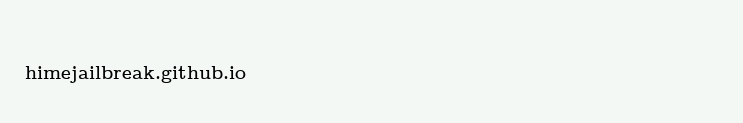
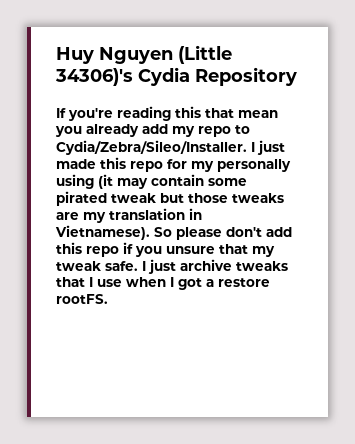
[25,66,246,83] himejailbreak.github.io -> [56,45,232,64] [55,67,297,86] [56,106,278,121] [55,124,250,137] [56,140,285,155] [56,157,291,172] [56,174,247,189] [56,191,284,206] [56,208,202,223] [55,225,292,240] [56,242,275,257] [56,259,288,274] [56,277,270,290] [56,294,108,304] Huy Nguyen (Little 34306)'s Cydia Repository // If you're reading this that mean you already add my repo to Cydia/Zebra/Sileo/Installer. I just made this repo for my personally using (it may contain some pirated tweak but those tweaks are my translation in Vietnamese). So please don't add this repo if you unsure that my tweak safe. I just archive tweaks that I use when I got a restore rootFS.

